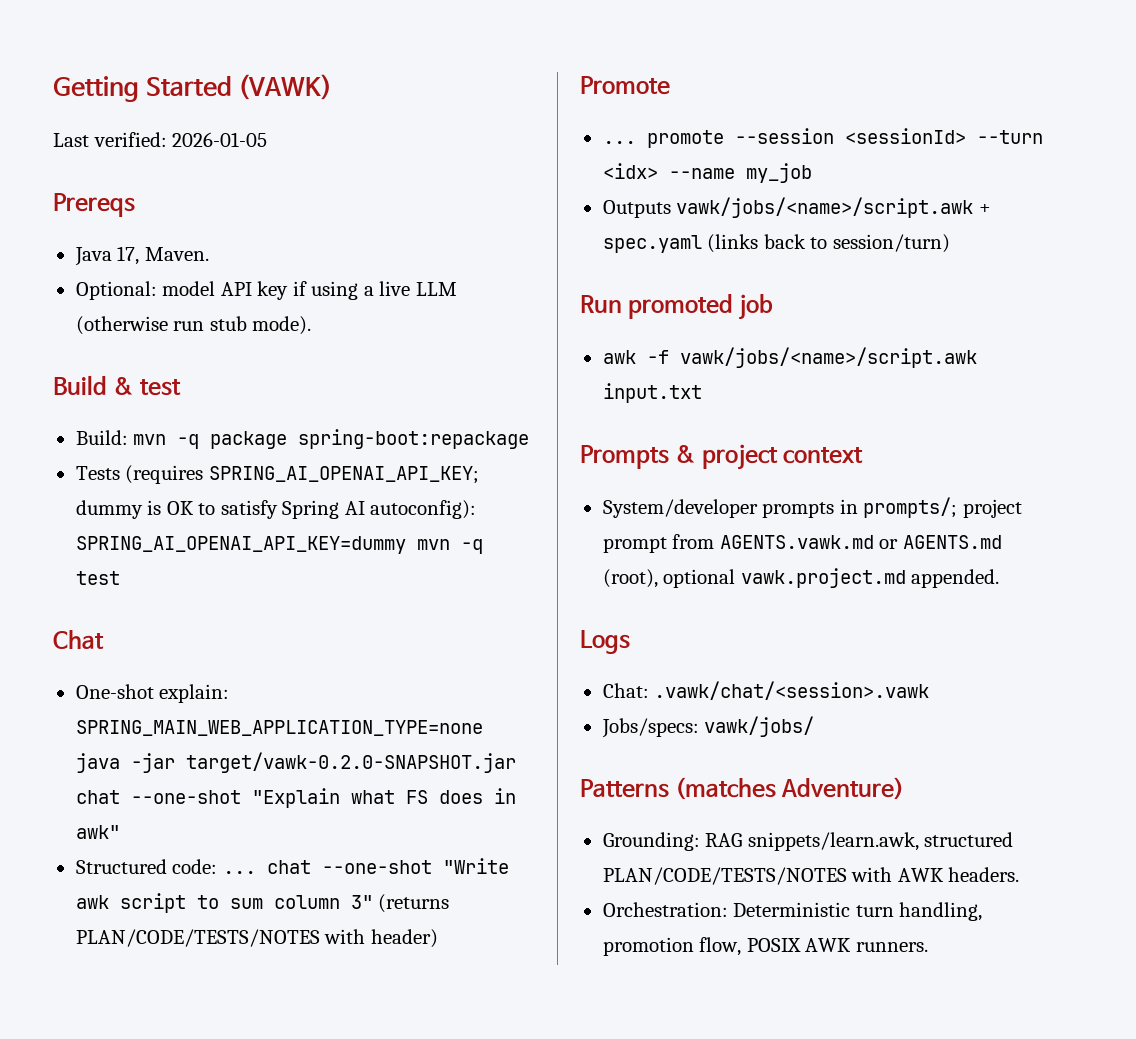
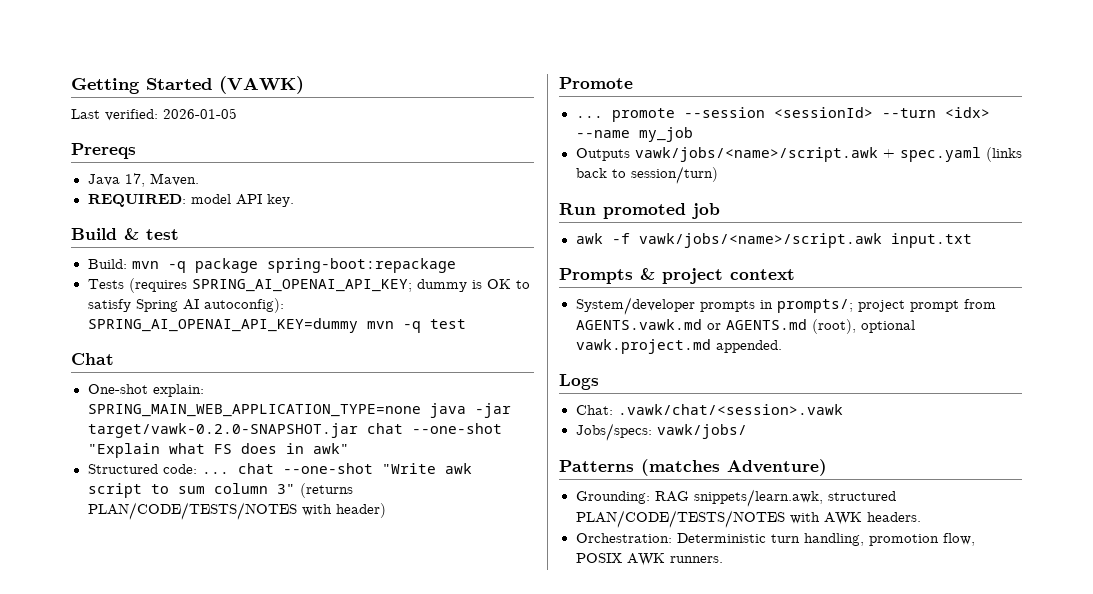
[75,281,157,300] Optional: -> [87,194,186,207] REQUIRED:
[257,281,457,300] [75,316,312,335] key if using a live LLM (otherwise run stub mode). -> [266,194,294,207] key.

